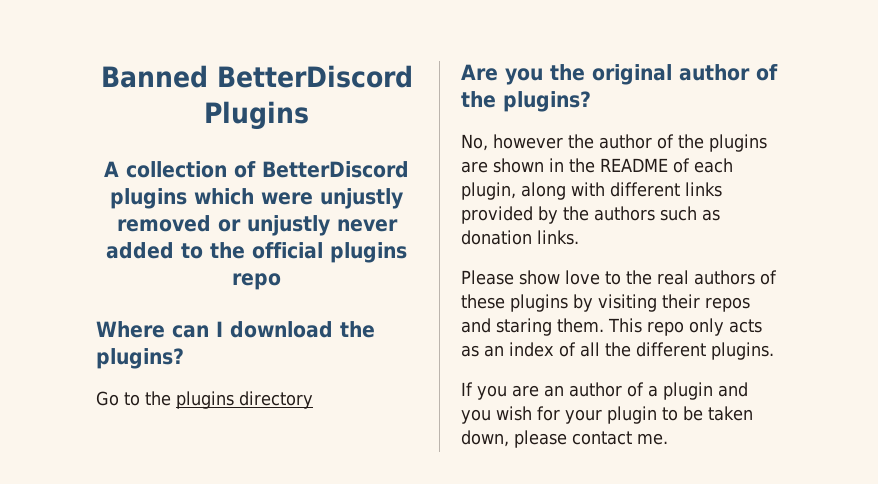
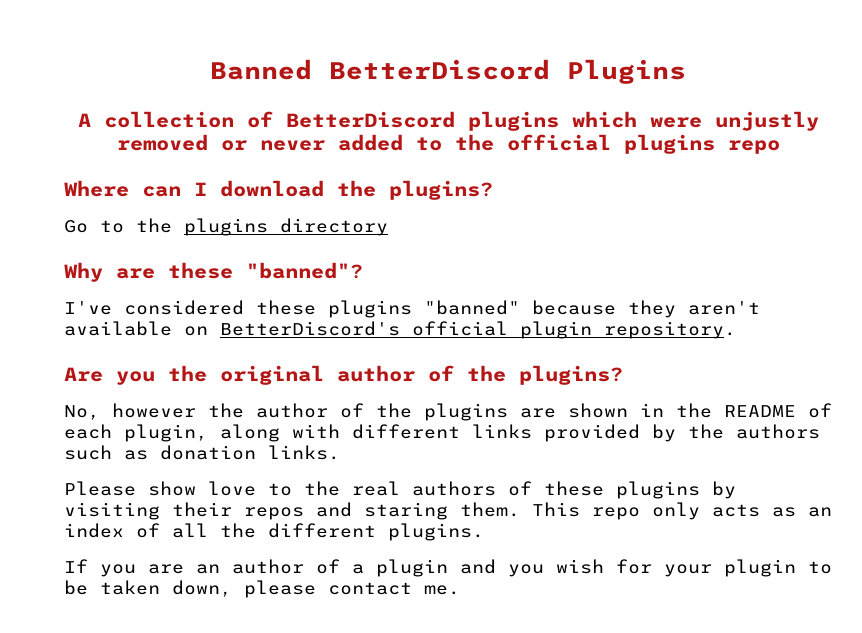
[246,215,330,236] unjustly -> (248, 145) none
(313, 400) none -> [64,262,363,282] [64,300,760,318] [64,321,736,339] // Why are these "banned"? // I've considered these plugins "banned" because they aren't available on BetterDiscord's official plugin repository.

